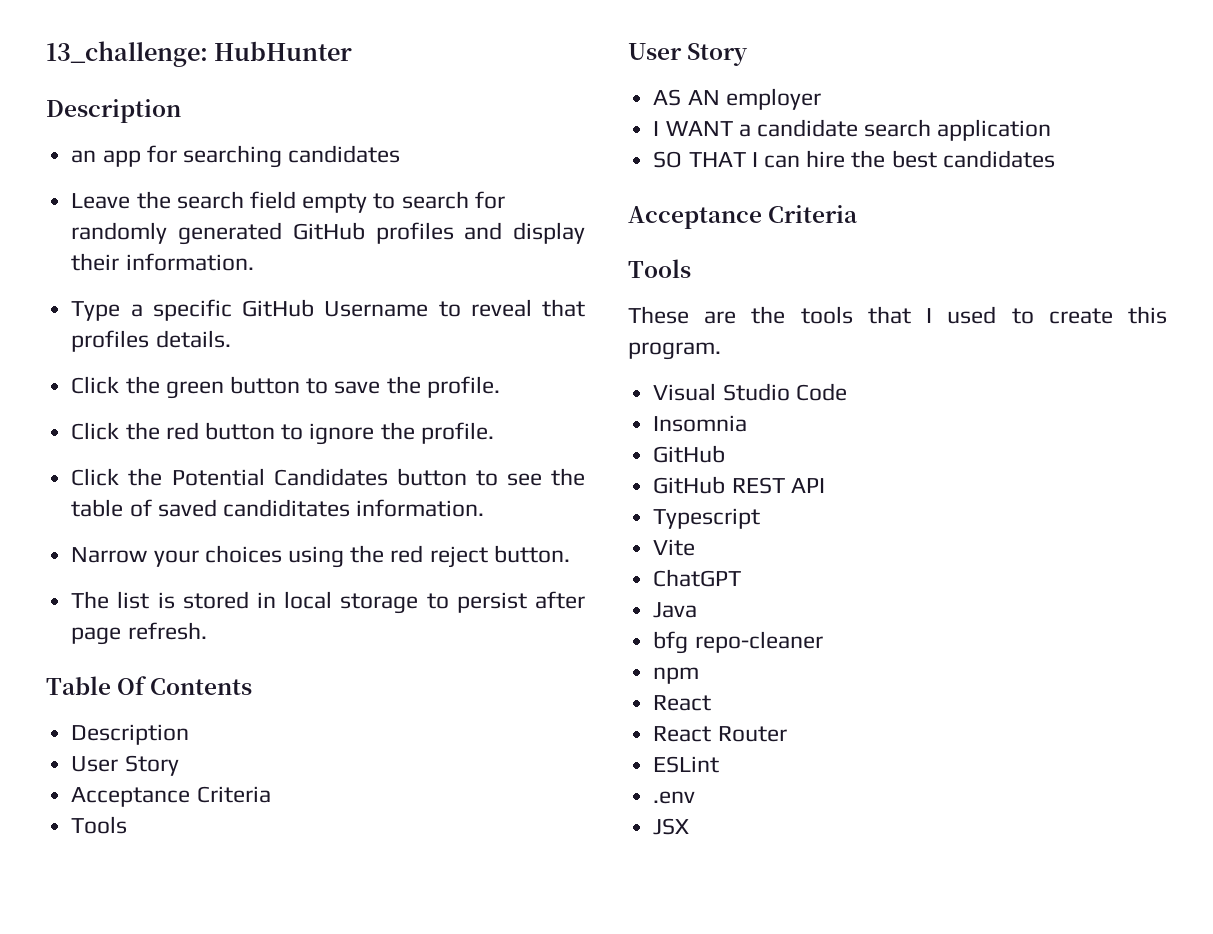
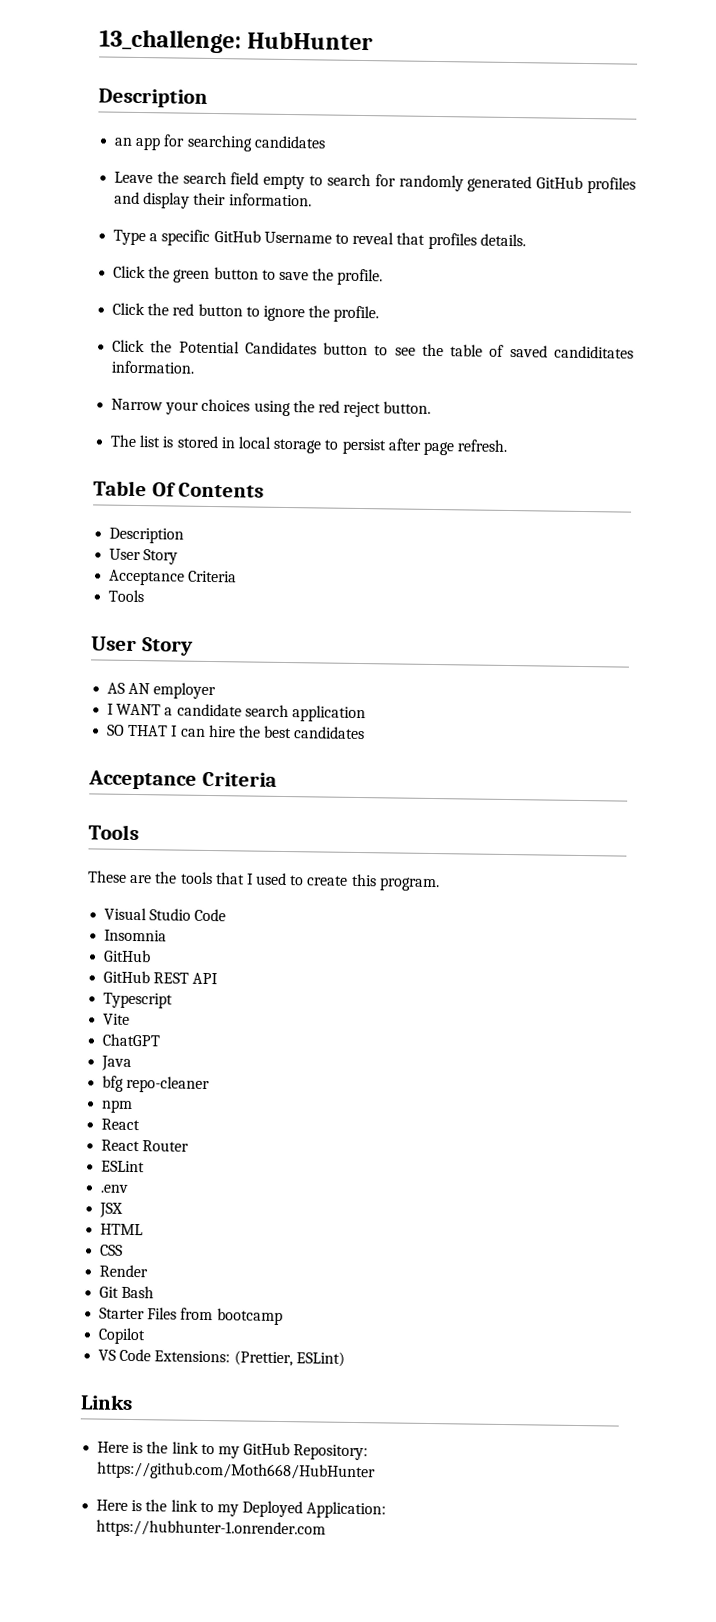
(690, 826) none -> [100,1223,144,1236] [100,1244,124,1256] [99,1264,149,1278] [99,1285,155,1299] [99,1307,283,1326] [98,1327,147,1345] [98,1348,345,1367] [80,1394,133,1411] [97,1441,369,1461] [97,1461,377,1482] [96,1499,387,1519] [96,1519,327,1539] // HTML // CSS // Render // Git Bash // Starter Files from bootcamp // Copilot // VS Code Extensions: (Prettier, ESLint) // Links // Here is the link to my GitHub Repository: https://github.com/Moth668/HubHunter // Here is the link to my Deployed Application: https://hubhunter-1.onrender.com

